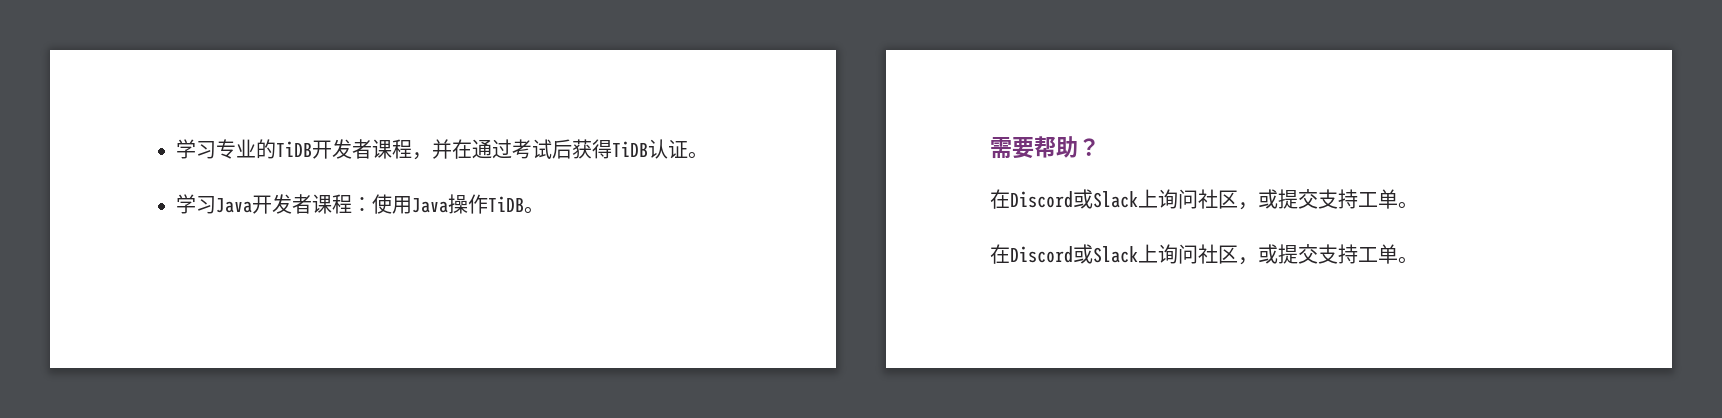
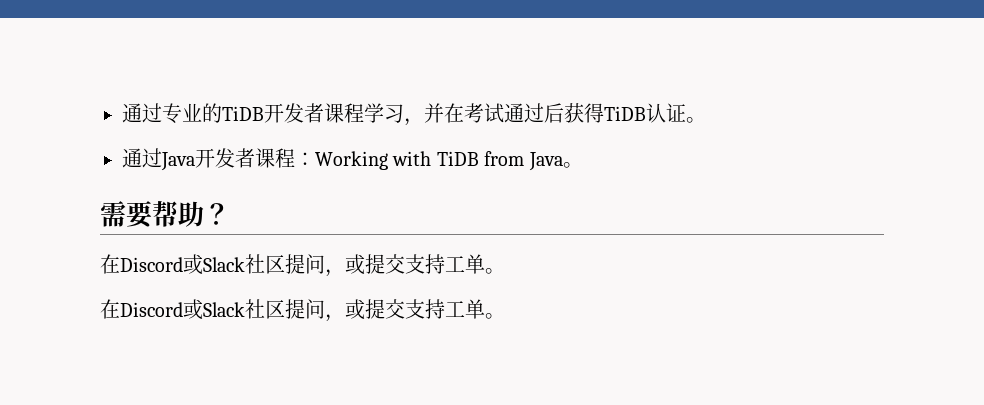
[176,139,216,159] 学习 -> [122,103,162,123] 通过
[412,139,552,160] ，并在通过考试 -> [364,103,544,126] 学习，并在考试通过
[176,194,216,214] 学习 -> [122,148,162,168] 通过
[372,194,524,214] 使用Java操作TiDB -> [315,151,563,171] Working with TiDB from Java
[1138,189,1238,209] 上询问社区 -> [245,254,325,274] 社区提问
[1138,244,1238,264] 上询问社区 -> [245,299,325,319] 社区提问

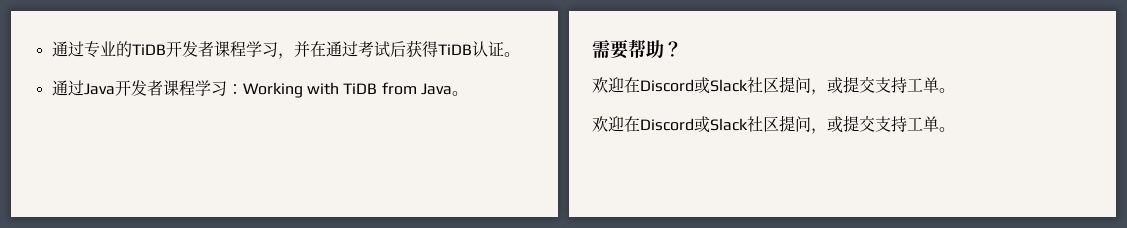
[464,103,544,123] 考试通过 -> [325,41,390,57] 通过考试
(295, 158) none -> [194,80,227,96] 学习
(230, 214) none -> [592,77,624,93] 欢迎
(505, 271) none -> [592,116,624,132] 欢迎

